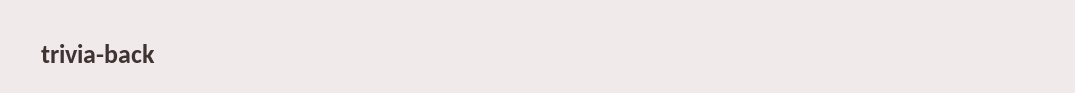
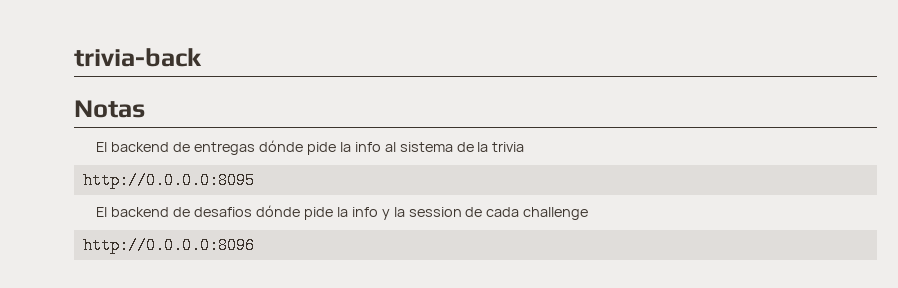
(155, 53) none -> [74,100,145,118] [96,140,525,155] [82,172,255,189] [96,205,589,220] [82,237,255,254] // Notas // El backend de entregas dónde pide la info al sistema de la trivia // http://0.0.0.0:8095 // El backend de desafios dónde pide la info y la session de cada challenge // http://0.0.0.0:8096

